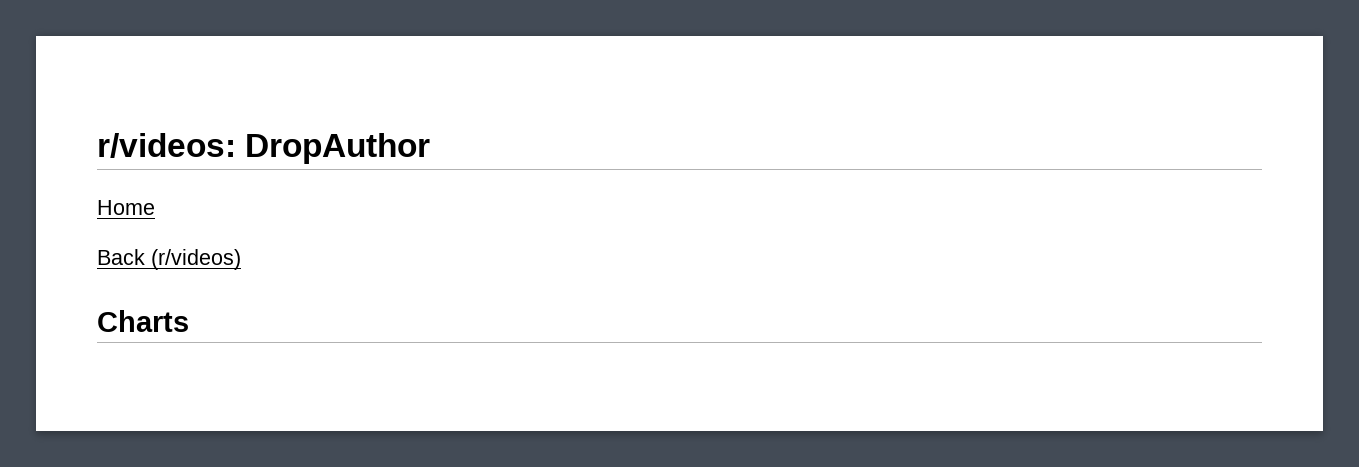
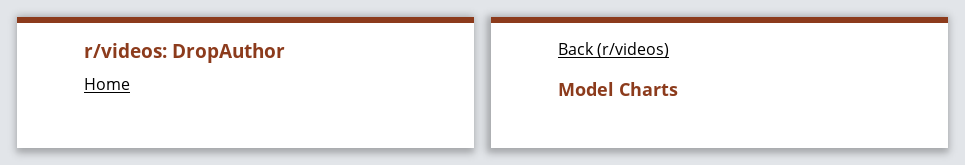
(241, 259) none -> [558,82,614,96] Model

